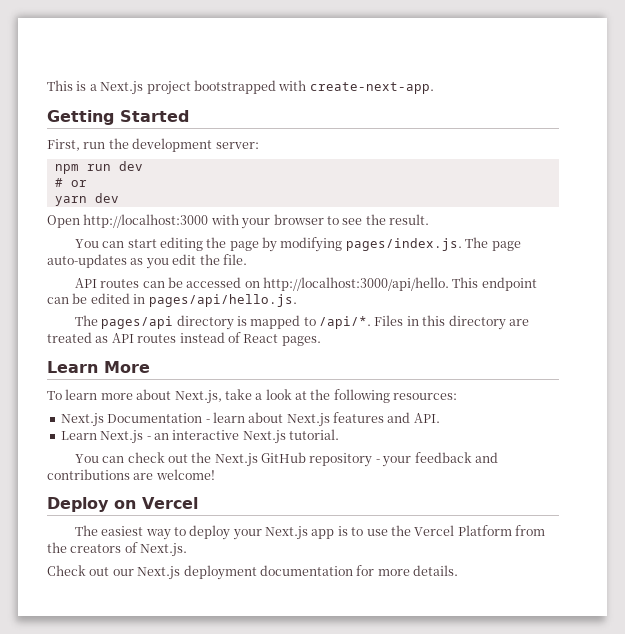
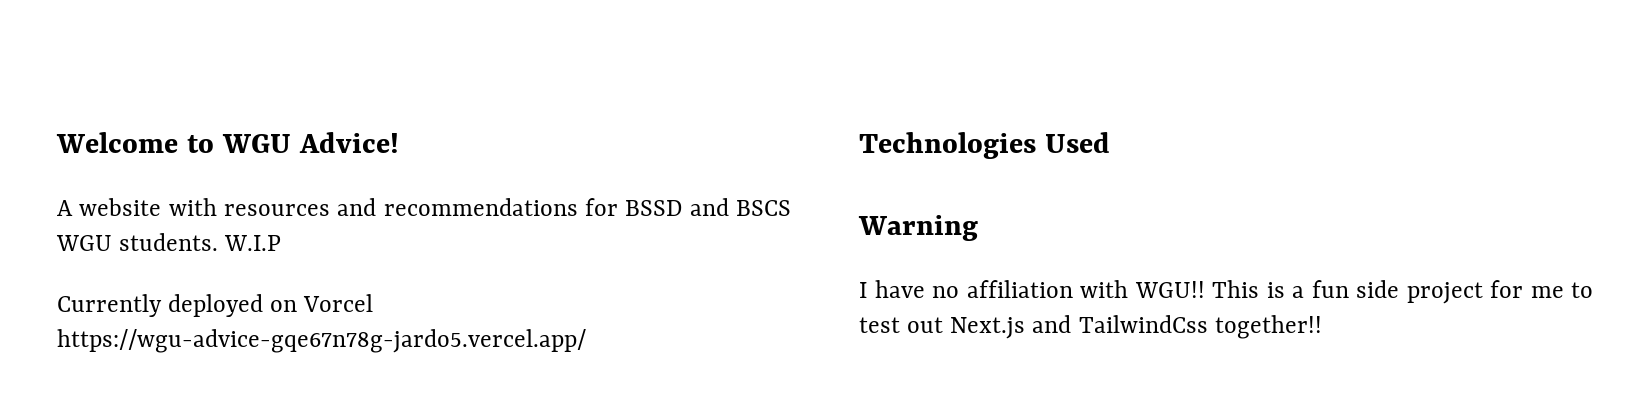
[47,80,434,95] [47,110,189,125] [47,138,259,152] [54,161,143,174] [54,178,87,187] [54,193,119,206] [47,214,429,229] [74,237,521,252] [47,254,247,269] [74,277,537,291] [47,293,297,307] [74,315,529,330] [47,332,321,346] [47,361,150,373] [47,389,458,404] [60,412,440,427] [60,429,339,444] [74,452,498,467] [47,469,215,480] [47,497,198,512] [74,525,546,540] [47,542,188,557] [47,565,458,580] This is a Next.js project bootstrapped with create-next-app. // Getting Started // First, run the development server: // npm run dev // # or // yarn dev // Open http://localhost:3000 with your browser to see the result. // You can start editing the page by modifying pages/index.js. The page auto-updates as you edit the file. // API routes can be accessed on http://localhost:3000/api/hello. This endpoint can be edited in pages/api/hello.js. // The pages/api directory is mapped to /api/*. Files in this directory are treated as API routes instead of React pages. // Learn More // To learn more about Next.js, take a look at the following resources: // Next.js Documentation - learn about Next.js features and API. // Learn Next.js - an interactive Next.js tutorial. // You can check out the Next.js GitHub repository - your feedback and contributions are welcome! // Deploy on Vercel // The easiest way to deploy your Next.js app is to use the Vercel Platform from the creators of Next.js. // Check out our Next.js deployment documentation for more details. -> [56,132,399,153] [57,198,792,216] [56,233,282,251] [57,294,374,317] [57,329,586,353] [859,132,1110,159] [858,215,978,241] [859,280,1593,304] [859,315,1322,339] Welcome to WGU Advice! // A website with resources and recommendations for BSSD and BSCS WGU students. W.I.P // Currently deployed on Vorcel https://wgu-advice-gqe67n78g-jardo5.vercel.app/ // Technologies Used // Warning // I have no affiliation with WGU!! This is a fun side project for me to test out Next.js and TailwindCss together!!

